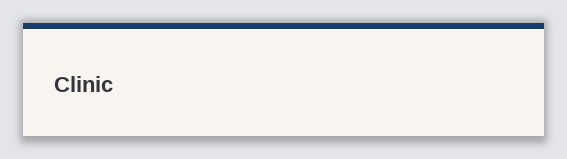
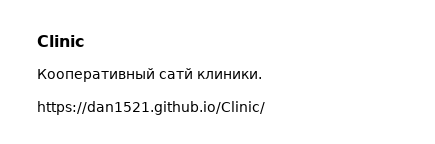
(113, 84) none -> [37,68,262,82] [37,101,265,115] // Кооперативный сатй клиники. // https://dan1521.github.io/Clinic/

